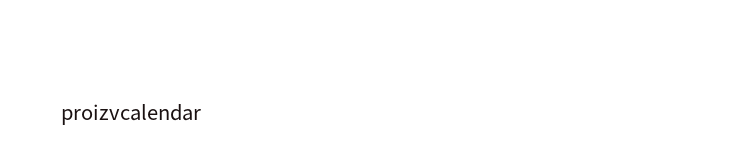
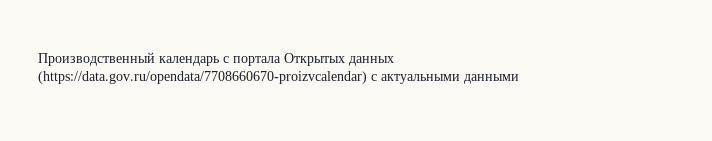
[61,104,201,125] proizvcalendar -> [38,52,394,66] [38,71,519,84] Производственный календарь с портала Открытых данных (https://data.gov.ru/opendata/7708660670-proizvcalendar) с актуальными данными

